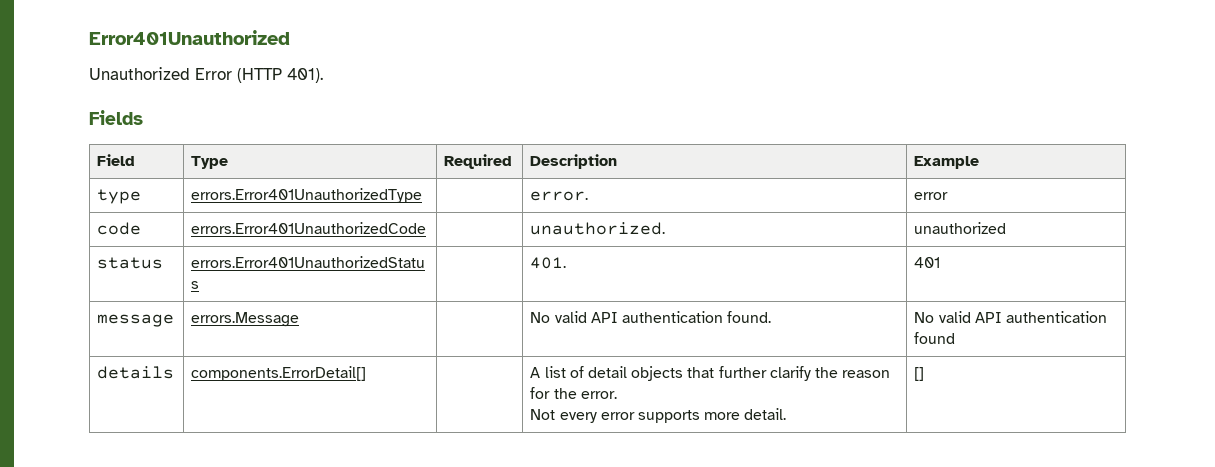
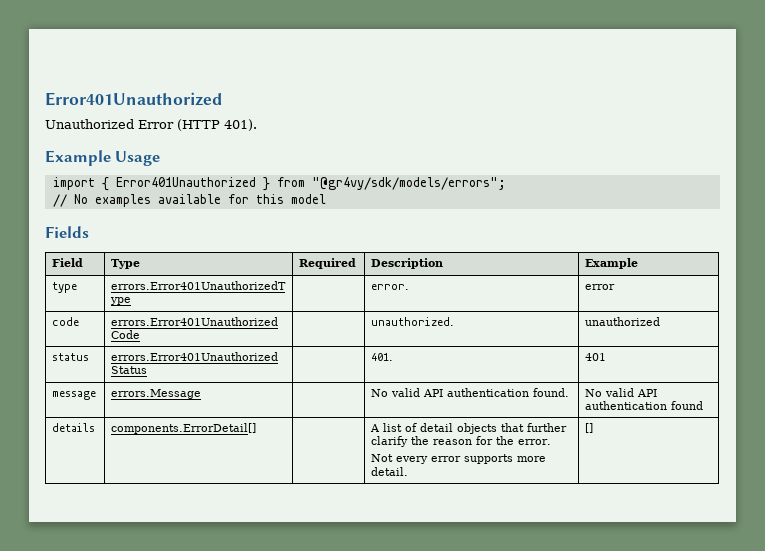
(323, 75) none -> [45,150,161,166] [52,177,506,191] [52,194,326,207] // Example Usage // import { Error401Unauthorized } from "@gr4vy/sdk/models/errors"; // // No examples available for this model

